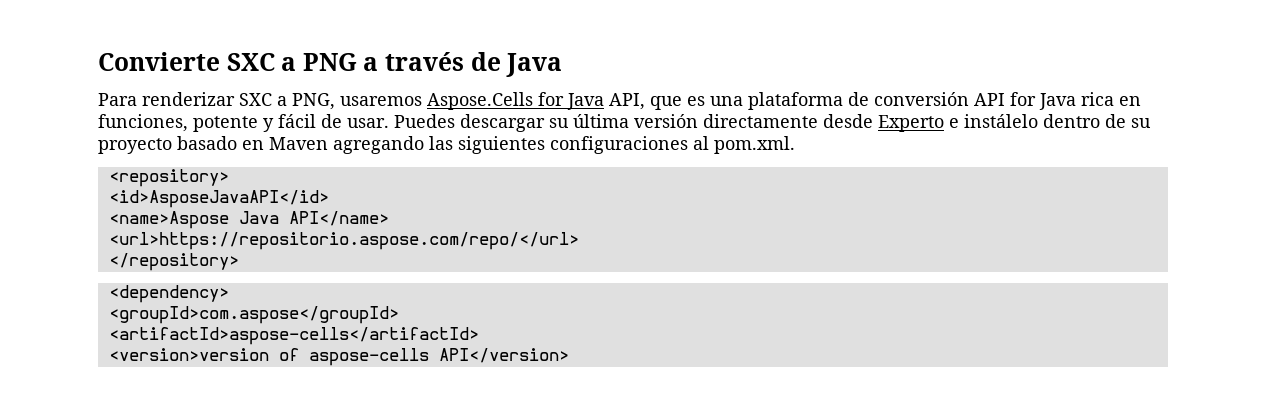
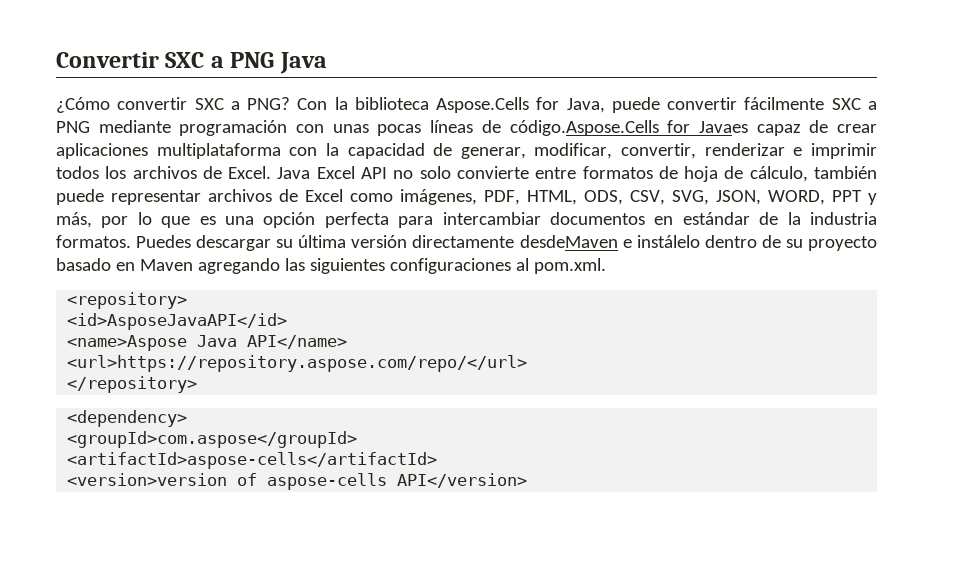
[98,52,563,77] [98,92,1141,110] [98,114,389,132] Convierte SXC a PNG a través de Java // Para renderizar SXC a PNG, usaremos Aspose.Cells for Java API, que es una plataforma de conversión API for Java rica en funciones, potente y fácil de usar. -> [56,52,327,74] [56,97,877,113] [56,120,878,136] [56,143,877,159] [56,166,877,182] [56,189,877,205] [56,212,877,228] [56,235,131,248] Convertir SXC a PNG Java // ¿Cómo convertir SXC a PNG? Con la biblioteca Aspose.Cells for Java, puede convertir fácilmente SXC a PNG mediante programación con unas pocas líneas de código.Aspose.Cells for Javaes capaz de crear aplicaciones multiplataforma con la capacidad de generar, modificar, convertir, renderizar e imprimir todos los archivos de Excel. Java Excel API no solo convierte entre formatos de hoja de cálculo, también puede representar archivos de Excel como imágenes, PDF, HTML, ODS, CSV, SVG, JSON, WORD, PPT y más, por lo que es una opción perfecta para intercambiar documentos en estándar de la industria formatos.
[823,114,944,132] desde Experto -> [519,235,618,248] desdeMaven
[108,232,579,250] <url>https://repositorio.aspose.com/repo/</url> -> [67,355,528,372] <url>https://repository.aspose.com/repo/</url>

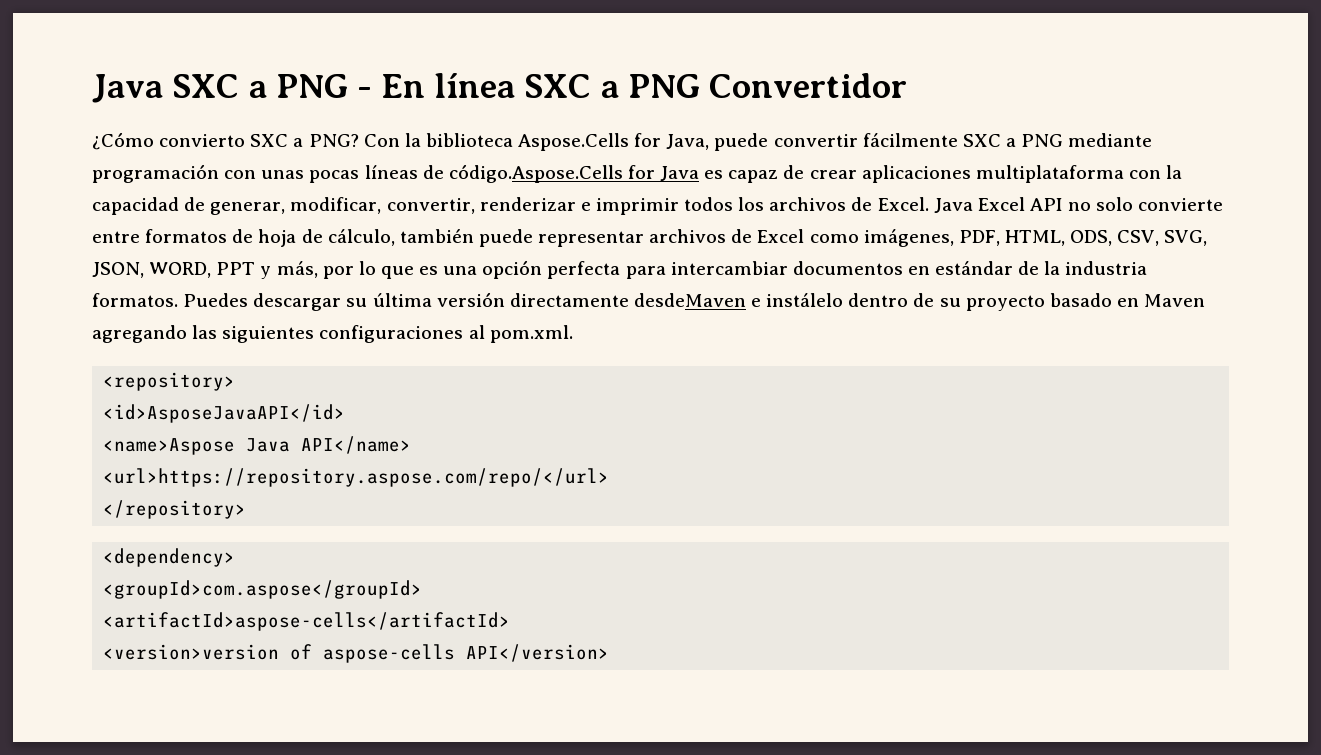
[56,52,327,74] Convertir SXC a PNG Java -> [92,73,908,103] Java SXC a PNG - En línea SXC a PNG Convertidor
[117,97,188,110] convertir -> [159,134,246,147] convierto
[698,121,748,133] Javaes -> [660,166,724,181] Java es

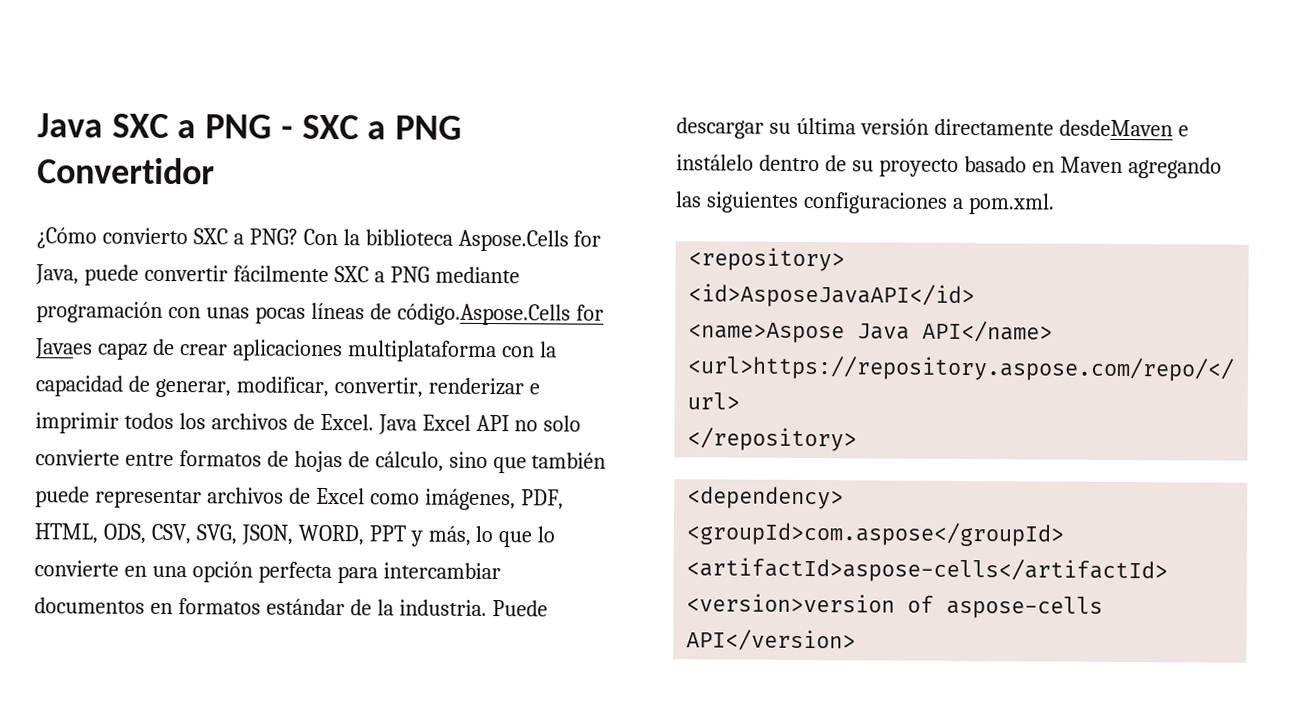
[381,73,515,98] En línea -> (293, 132) none
[660,166,724,181] Java es -> [35,338,93,359] Javaes
[258,229,297,247] hoja -> [293,450,343,473] hojas
(395, 237) none -> [448,451,527,474] sino que
[322,266,354,279] por -> (471, 535) none
[419,266,439,275] es -> [537,526,556,543] [34,560,147,577] lo convierte en
(930, 270) none -> [177,598,261,615] formatos
[1065,261,1148,275] [92,293,249,307] industria formatos. Puedes -> [398,599,548,617] industria. Puede
[468,325,485,339] al -> [951,197,964,209] a

